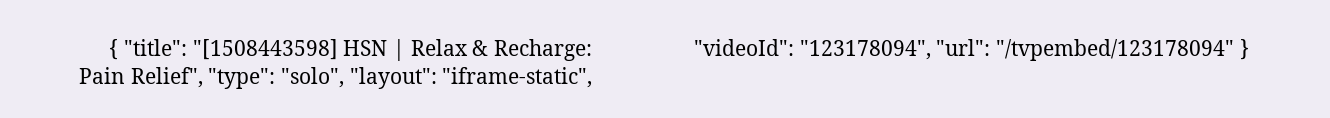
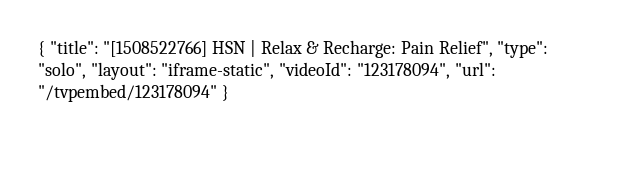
[192,39,338,60] "[1508443598] -> [103,41,208,57] "[1508522766]

